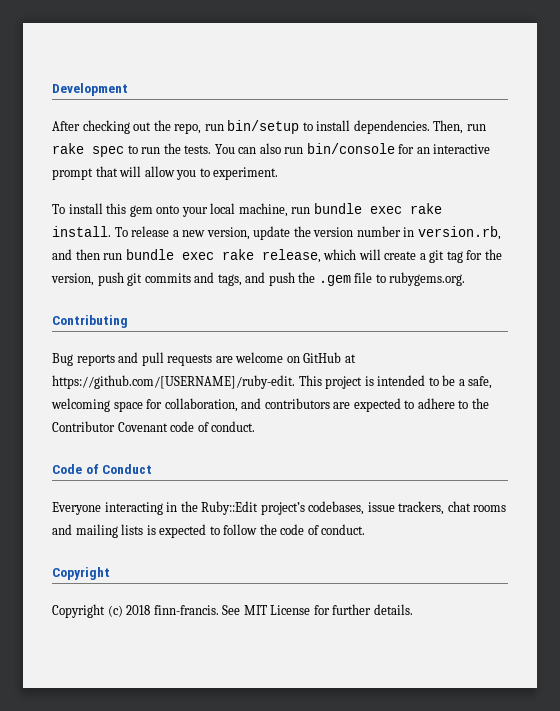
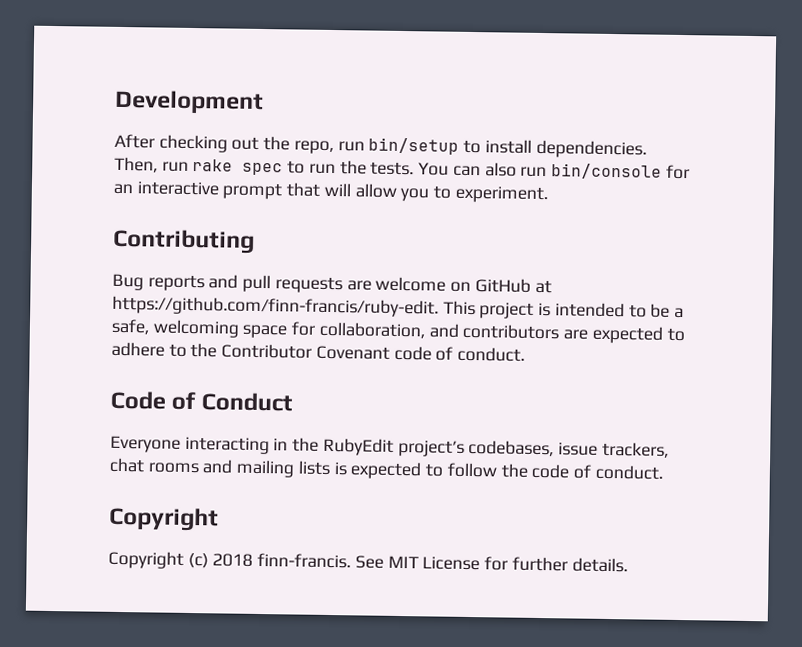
[52,203,442,217] [52,226,501,240] [52,249,502,263] [51,272,466,286] // To install this gem onto your local machine, run bundle exec rake install. To release a new version, update the version number in version.rb, and then run bundle exec rake release, which will create a git tag for the version, push git commits and tags, and push the .gem file to rubygems.org. -> (548, 194) none
[52,375,295,389] https://github.com/[USERNAME]/ruby-edit. -> [112,295,439,318] https://github.com/finn-francis/ruby-edit.
[201,501,259,515] Ruby::Edit -> [322,437,394,456] RubyEdit

